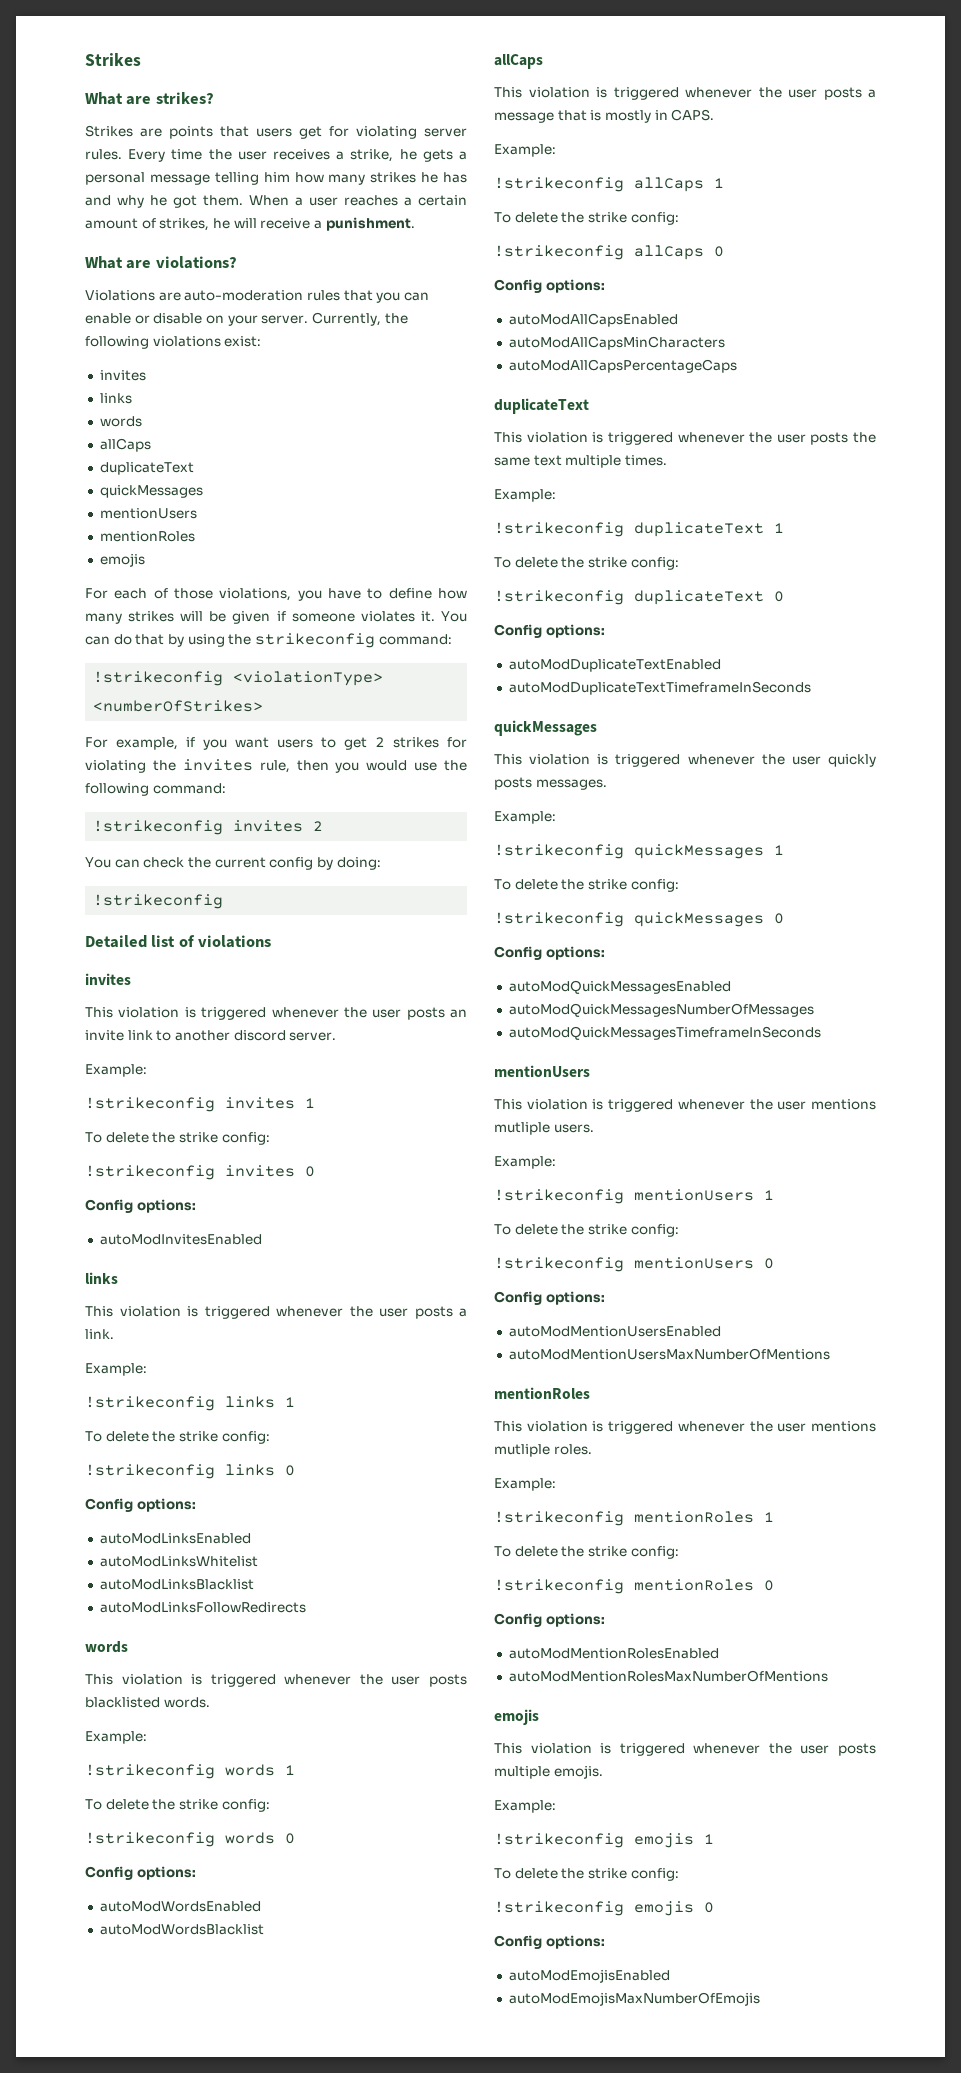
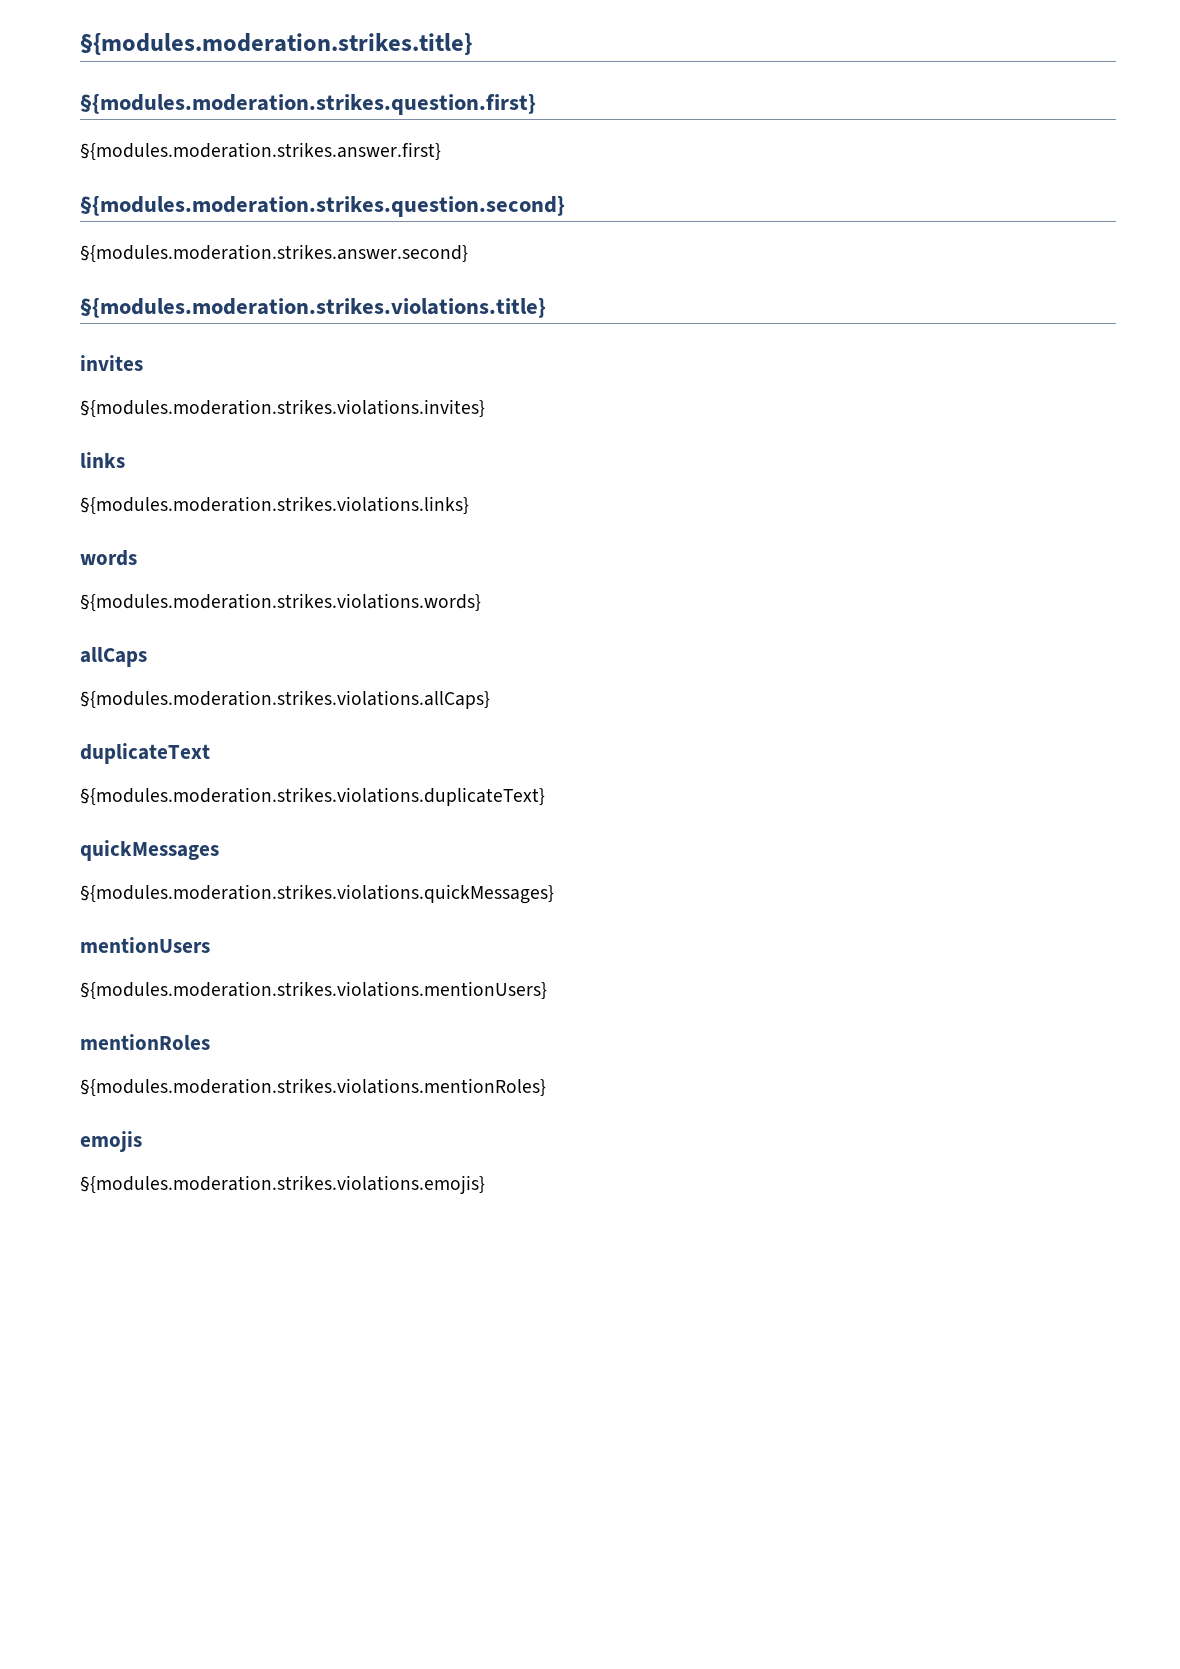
[85,53,141,66] [85,92,214,105] [85,125,467,139] [85,149,467,162] [85,172,467,185] [85,195,467,208] [85,217,415,231] [85,256,237,269] [85,290,429,303] [85,312,408,326] [85,336,262,349] [99,370,146,381] [99,393,132,404] [99,416,142,427] [99,438,151,452] [99,462,194,475] [99,485,203,498] [99,508,197,519] [99,531,195,542] [99,553,145,567] [85,588,467,601] [85,611,467,624] [85,633,452,648] [93,671,384,686] [93,700,264,712] [85,737,467,750] [85,759,467,773] [85,783,226,796] [93,820,324,835] [85,857,381,870] [93,894,224,909] [85,935,272,948] [85,973,131,985] [85,1007,467,1020] [85,1030,337,1041] [85,1064,147,1077] [85,1097,315,1112] [85,1132,270,1145] [85,1165,315,1180] [85,1199,196,1213] [99,1234,262,1245] [85,1272,118,1284] [85,1306,467,1319] [85,1329,114,1339] [85,1363,147,1376] [85,1396,295,1411] [85,1431,270,1444] [85,1464,295,1479] [85,1498,196,1512] [99,1533,251,1544] [99,1556,258,1567] [99,1579,254,1590] [99,1602,306,1613] [85,1641,128,1653] [85,1674,467,1687] [85,1697,210,1708] [85,1731,147,1744] [85,1764,295,1779] [85,1799,270,1812] [85,1832,295,1847] [85,1866,196,1880] [99,1901,261,1912] [99,1924,264,1935] [494,54,543,69] [494,87,876,100] [494,109,715,123] [494,144,556,157] [494,177,724,192] [494,212,679,225] [494,245,724,260] [494,279,605,293] [508,313,678,327] [508,336,725,350] [508,359,737,373] [494,398,589,414] [494,432,876,445] [494,455,667,468] [494,489,556,502] [494,522,784,537] [494,557,679,570] [494,590,784,605] [494,624,605,638] [508,659,721,672] [508,681,811,695] [494,720,597,736] [494,754,876,767] [494,777,607,790] [494,811,556,824] [494,844,784,859] [494,879,679,892] [494,912,784,927] [494,946,605,960] [508,980,731,994] [508,1003,814,1017] [508,1026,821,1040] [494,1065,590,1077] [494,1099,876,1112] [494,1122,594,1135] [494,1156,556,1169] [494,1189,774,1204] [494,1224,679,1237] [494,1257,774,1272] [494,1291,605,1305] [508,1326,721,1337] [508,1348,830,1360] [494,1387,590,1399] [494,1421,876,1434] [494,1444,592,1457] [494,1478,556,1491] [494,1511,774,1526] [494,1546,679,1559] [494,1579,774,1594] [494,1613,605,1627] [508,1648,719,1659] [508,1670,828,1682] [494,1709,539,1725] [494,1743,876,1756] [494,1765,603,1779] [494,1800,556,1813] [494,1833,714,1848] [494,1868,679,1881] [494,1901,714,1916] [494,1935,605,1949] [508,1969,670,1983] [508,1992,760,2006] Strikes // What are strikes? // Strikes are points that users get for violating server rules. Every time the user receives a strike, he gets a personal message telling him how many strikes he has and why he got them. When a user reaches a certain amount of strikes, he will receive a punishment. // What are violations? // Violations are auto-moderation rules that you can enable or disable on your server. Currently, the following violations exist: // invites // links // words // allCaps // duplicateText // quickMessages // mentionUsers // mentionRoles // emojis // For each of those violations, you have to define how many strikes will be given if someone violates it. You can do that by using the strikeconfig command: // !strikeconfig <violationType> <numberOfStrikes> // For example, if you want users to get 2 strikes for violating the invites rule, then you would use the following command: // !strikeconfig invites 2 // You can check the current config by doing: // !strikeconfig // Detailed list of violations // invites // This violation is triggered whenever the user posts an invite link to another discord server. // Example: // !strikeconfig invites 1 // To delete the strike config: // !strikeconfig invites 0 // Config options: // autoModInvitesEnabled // links // This violation is triggered whenever the user posts a link. // Example: // !strikeconfig links 1 // To delete the strike config: // !strikeconfig links 0 // Config options: // autoModLinksEnabled // autoModLinksWhitelist // autoModLinksBlacklist // autoModLinksFollowRedirects // words // This violation is triggered whenever the user posts blacklisted words. // Example: // !strikeconfig words 1 // To delete the strike config: // !strikeconfig words 0 // Config options: // autoModWordsEnabled // autoModWordsBlacklist // allCaps // This violation is triggered whenever the user posts a message that is mostly in CAPS. // Example: // !strikeconfig allCaps 1 // To delete the strike config: // !strikeconfig allCaps 0 // Config options: // autoModAllCapsEnabled // autoModAllCapsMinCharacters // autoModAllCapsPercentageCaps // duplicateText // This violation is triggered whenever the user posts the same text multiple times. // Example: // !strikeconfig duplicateText 1 // To delete the strike config: // !strikeconfig duplicateText 0 // Config options: // autoModDuplicateTextEnabled // autoModDuplicateTextTimeframeInSeconds // quickMessages // This violation is triggered whenever the user quickly posts messages. // Example: // !strikeconfig quickMessages 1 // To delete the strike config: // !strikeconfig quickMessages 0 // Config options: // autoModQuickMessagesEnabled // autoModQuickMessagesNumberOfMessages // autoModQuickMessagesTimeframeInSeconds // mentionUsers // This violation is triggered whenever the user mentions mutliple users. // Example: // !strikeconfig mentionUsers 1 // To delete the strike config: // !strikeconfig mentionUsers 0 // Config options: // autoModMentionUsersEnabled // autoModMentionUsersMaxNumberOfMentions // mentionRoles // This violation is triggered whenever the user mentions mutliple roles. // Example: // !strikeconfig mentionRoles 1 // To delete the strike config: // !strikeconfig mentionRoles 0 // Config options: // autoModMentionRolesEnabled // autoModMentionRolesMaxNumberOfMentions // emojis // This violation is triggered whenever the user posts multiple emojis. // Example: // !strikeconfig emojis 1 // To delete the strike config: // !strikeconfig emojis 0 // Config options: // autoModEmojisEnabled // autoModEmojisMaxNumberOfEmojis -> [80,33,472,55] [80,94,536,115] [80,142,441,160] [80,196,565,217] [80,244,468,262] [80,298,546,318] [80,355,143,371] [80,399,485,417] [80,452,125,468] [80,496,469,514] [80,550,137,566] [80,593,481,611] [80,647,147,667] [80,690,490,709] [80,743,210,764] [80,787,545,806] [80,840,219,861] [80,884,554,904] [80,937,210,953] [80,981,547,999] [80,1034,210,1050] [80,1078,546,1096] [80,1131,142,1152] [80,1175,485,1194] §{modules.moderation.strikes.title} // §{modules.moderation.strikes.question.first} // §{modules.moderation.strikes.answer.first} // §{modules.moderation.strikes.question.second} // §{modules.moderation.strikes.answer.second} // §{modules.moderation.strikes.violations.title} // invites // §{modules.moderation.strikes.violations.invites} // links // §{modules.moderation.strikes.violations.links} // words // §{modules.moderation.strikes.violations.words} // allCaps // §{modules.moderation.strikes.violations.allCaps} // duplicateText // §{modules.moderation.strikes.violations.duplicateText} // quickMessages // §{modules.moderation.strikes.violations.quickMessages} // mentionUsers // §{modules.moderation.strikes.violations.mentionUsers} // mentionRoles // §{modules.moderation.strikes.violations.mentionRoles} // emojis // §{modules.moderation.strikes.violations.emojis}

